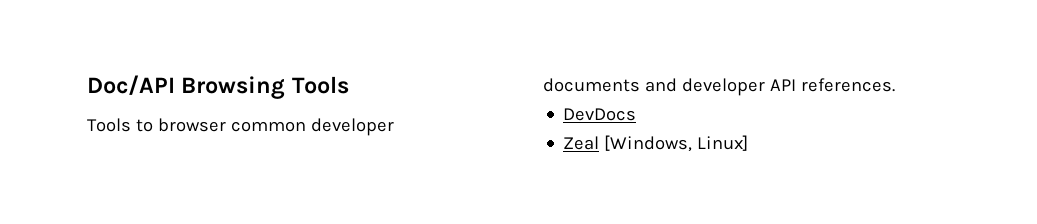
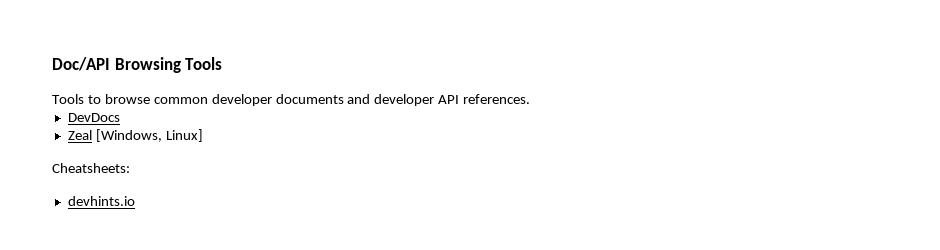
[157,118,226,132] browser -> [104,94,150,104] browse
(749, 143) none -> [52,163,130,173] [67,196,135,206] // Cheatsheets: // devhints.io

